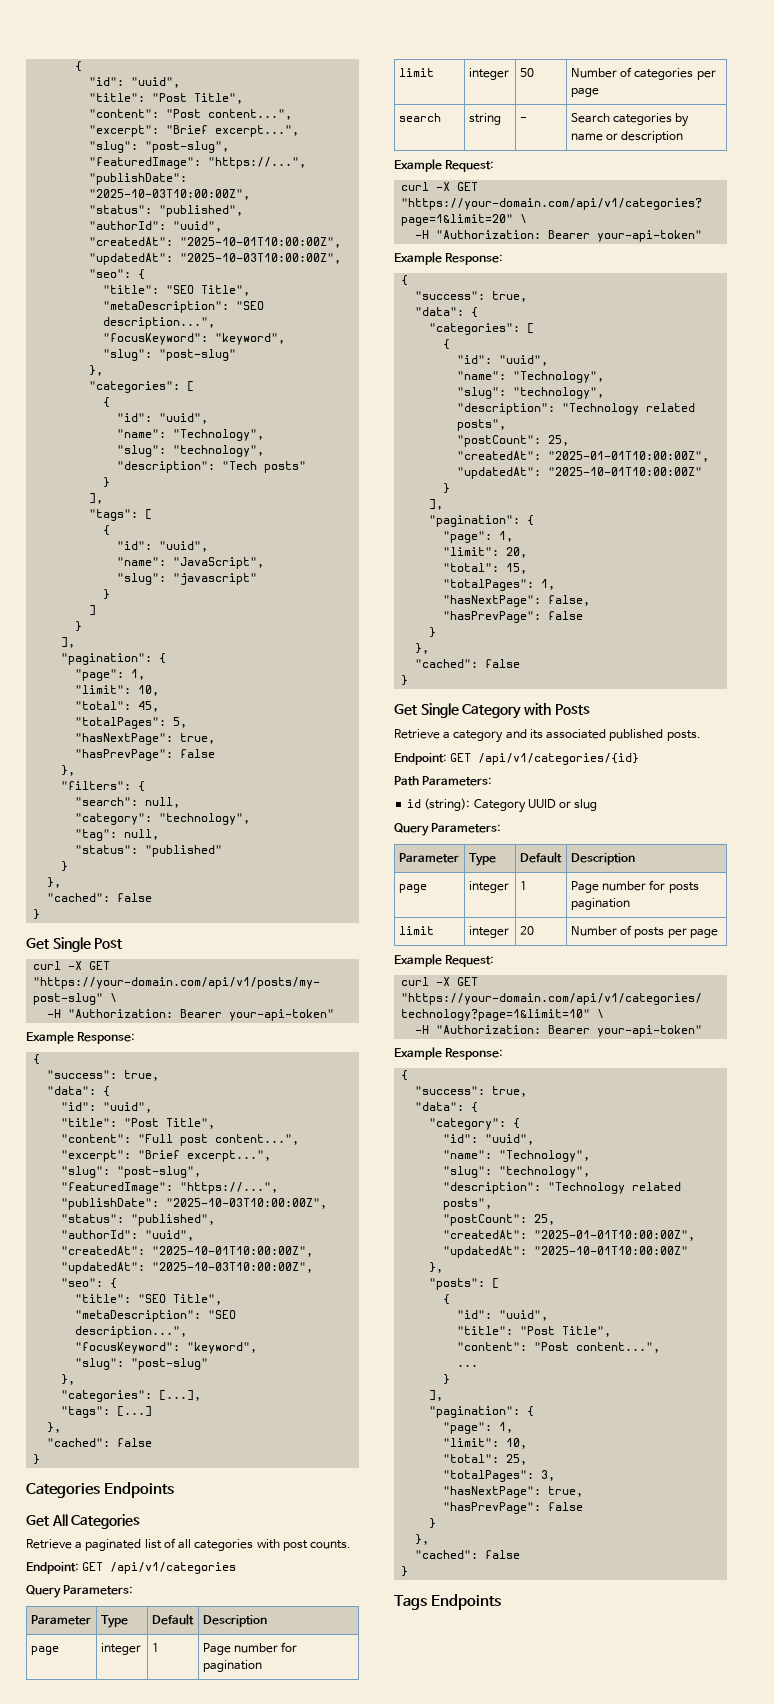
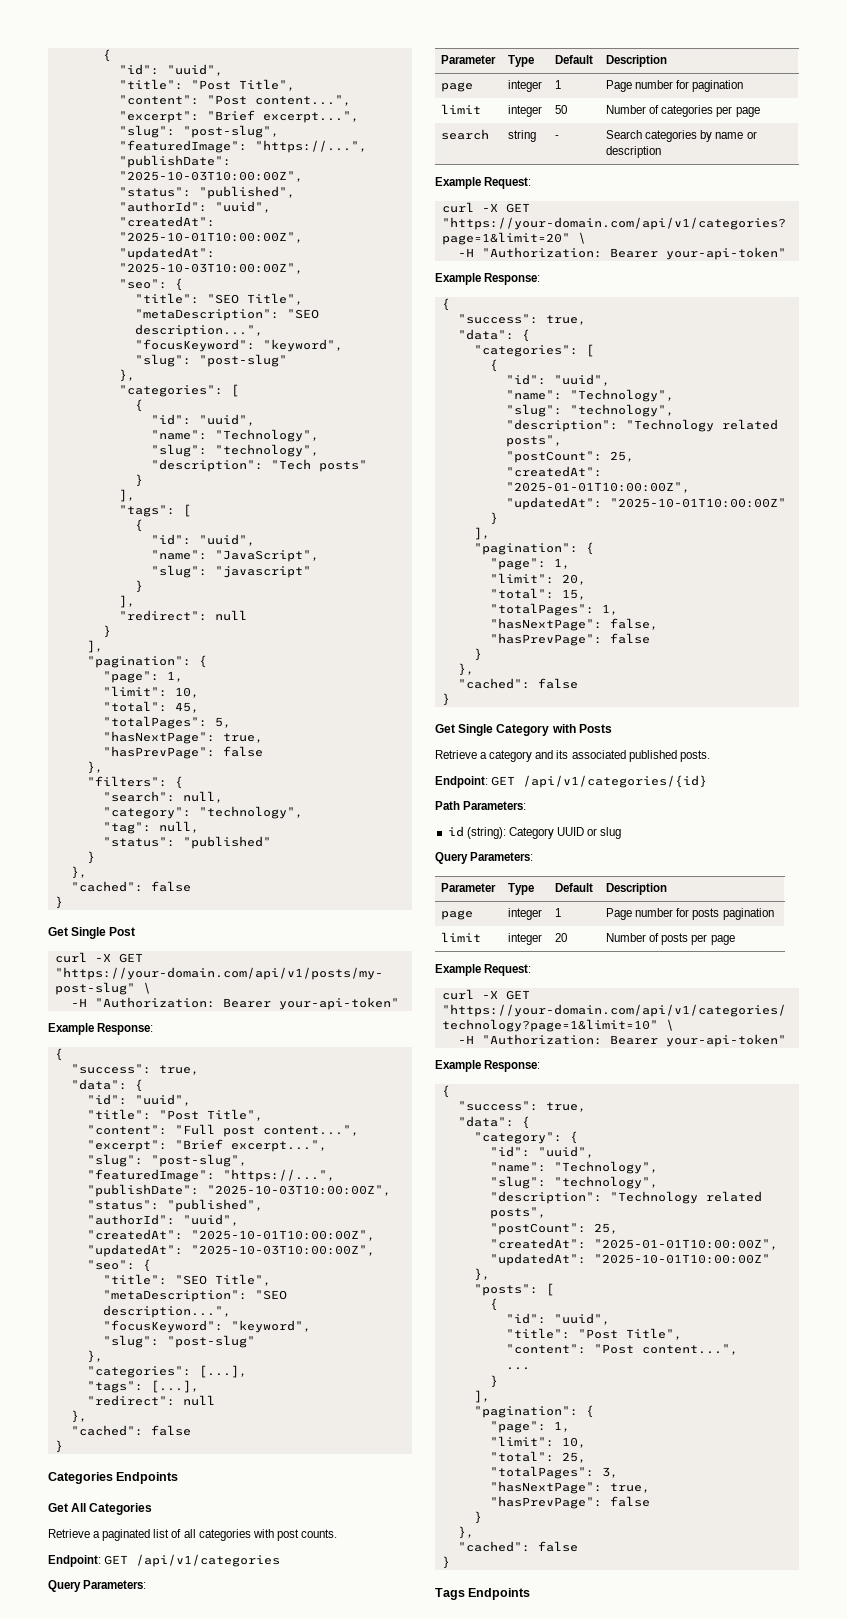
[89,605,97,616] ] -> [118,595,135,608] [118,610,247,621] ], // "redirect": null
[117,1406,153,1417] [...] -> [150,1380,199,1393] [86,1395,215,1406] [...], // "redirect": null

